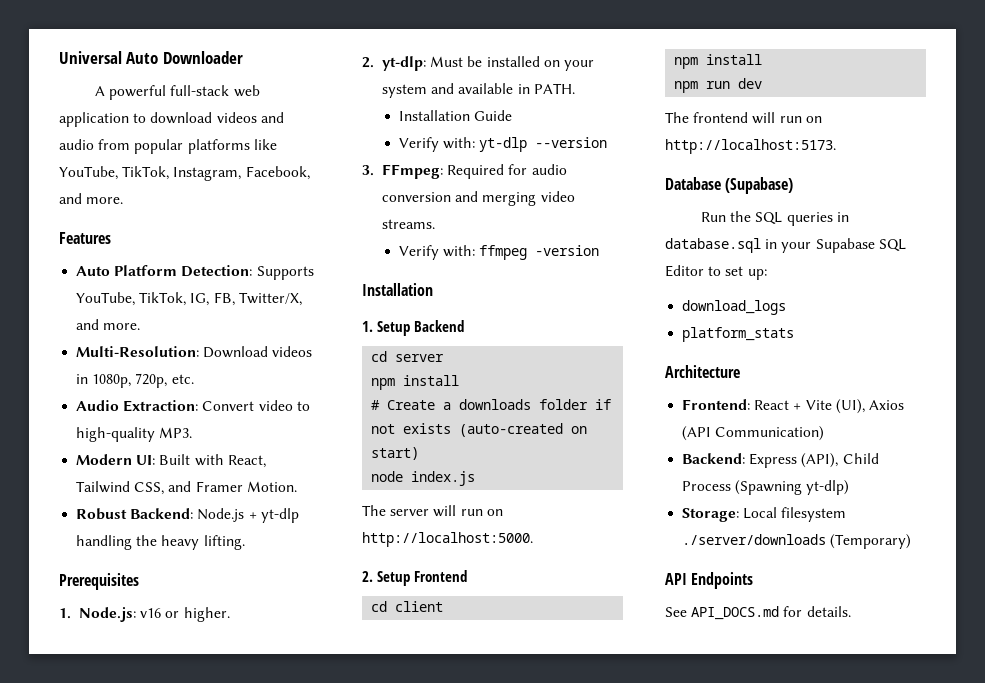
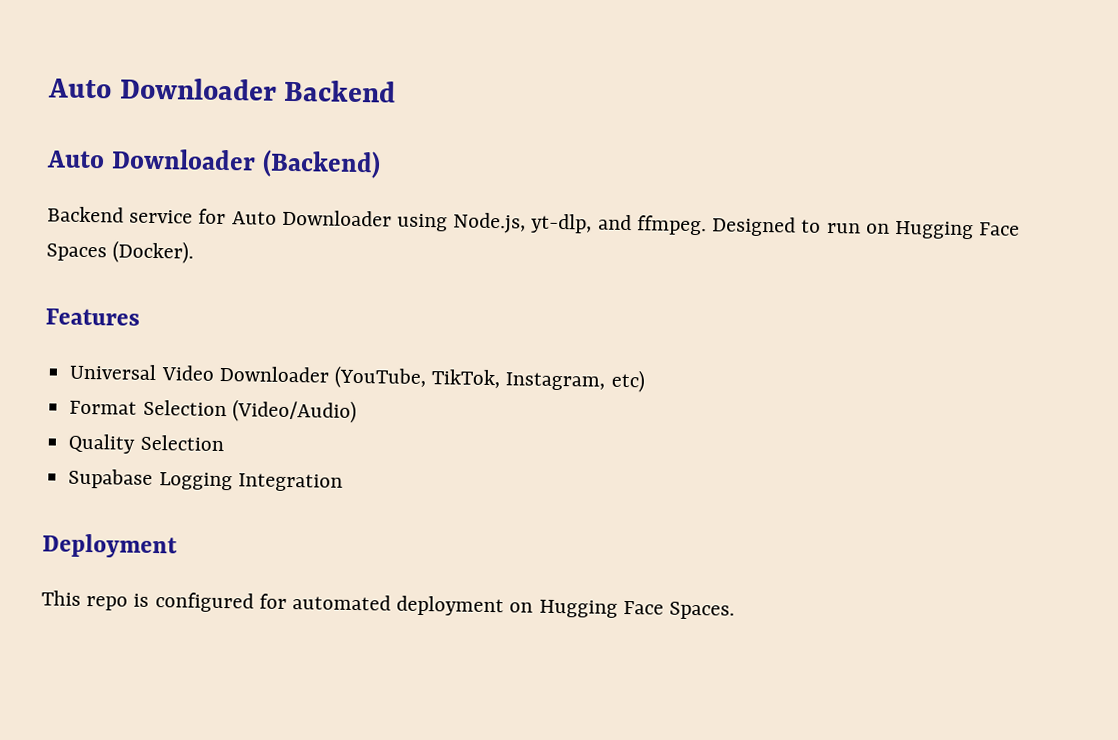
[59,51,243,64] [95,85,260,100] [59,112,284,127] [59,139,277,154] [59,166,310,181] [59,193,124,204] [59,232,111,244] [76,265,314,280] [76,292,302,306] [76,319,141,330] [76,346,313,358] [76,373,194,388] [76,400,310,412] [76,427,193,442] [76,454,266,468] [76,481,297,495] [76,508,299,523] [76,535,245,550] [59,573,139,590] [59,607,230,622] [362,56,594,71] [382,83,575,98] [399,110,513,121] [399,137,608,152] [362,164,567,179] [382,191,575,206] [382,219,436,229] [399,245,600,260] [362,283,433,296] [362,320,465,336] [371,351,445,362] [371,375,460,390] [371,399,612,410] [371,423,588,437] [371,447,420,460] [371,471,476,486] [362,505,503,517] [362,532,533,547] [362,570,468,586] [371,601,444,612] [674,54,763,69] [674,78,763,93] [665,112,822,124] [665,139,836,154] [665,177,794,194] [701,211,849,226] [665,238,906,253] [665,265,767,280] [682,300,787,315] [682,327,795,342] [665,365,740,378] [682,399,904,414] [682,426,825,441] [682,453,879,468] [682,480,850,495] [682,507,847,522] [682,534,912,549] [665,572,754,589] [665,606,851,620] Universal Auto Downloader // A powerful full-stack web application to download videos and audio from popular platforms like YouTube, TikTok, Instagram, Facebook, and more. // Features // Auto Platform Detection: Supports YouTube, TikTok, IG, FB, Twitter/X, and more. // Multi-Resolution: Download videos in 1080p, 720p, etc. // Audio Extraction: Convert video to high-quality MP3. // Modern UI: Built with React, Tailwind CSS, and Framer Motion. // Robust Backend: Node.js + yt-dlp handling the heavy lifting. // Prerequisites // 1. Node.js: v16 or higher. // 2. yt-dlp: Must be installed on your system and available in PATH. // Installation Guide // Verify with: yt-dlp --version // 3. FFmpeg: Required for audio conversion and merging video streams. // Verify with: ffmpeg -version // Installation // 1. Setup Backend // cd server // npm install // # Create a downloads folder if not exists (auto-created on start) // node index.js // The server will run on http://localhost:5000. // 2. Setup Frontend // cd client // npm install // npm run dev // The frontend will run on http://localhost:5173. // Database (Supabase) // Run the SQL queries in database.sql in your Supabase SQL Editor to set up: // download_logs // platform_stats // Architecture // Frontend: React + Vite (UI), Axios (API Communication) // Backend: Express (API), Child Process (Spawning yt-dlp) // Storage: Local filesystem ./server/downloads (Temporary) // API Endpoints // See API_DOCS.md for details. -> [47,77,397,103] [46,148,381,179] [47,206,1021,240] [46,240,195,264] [45,308,140,326] [69,363,646,393] [69,399,357,423] [68,433,224,454] [68,468,343,492] [42,533,178,559] [41,590,736,620] Auto Downloader Backend // Auto Downloader (Backend) // Backend service for Auto Downloader using Node.js, yt-dlp, and ffmpeg. Designed to run on Hugging Face Spaces (Docker). // Features // Universal Video Downloader (YouTube, TikTok, Instagram, etc) // Format Selection (Video/Audio) // Quality Selection // Supabase Logging Integration // Deployment // This repo is configured for automated deployment on Hugging Face Spaces.

